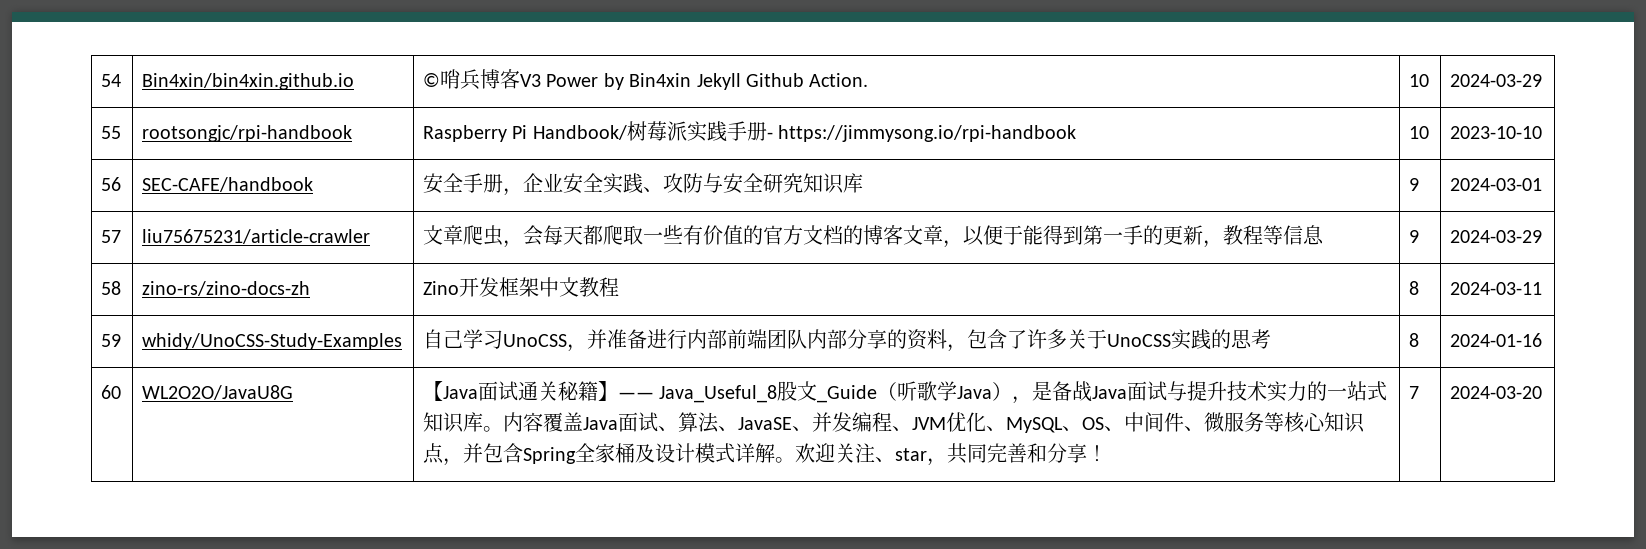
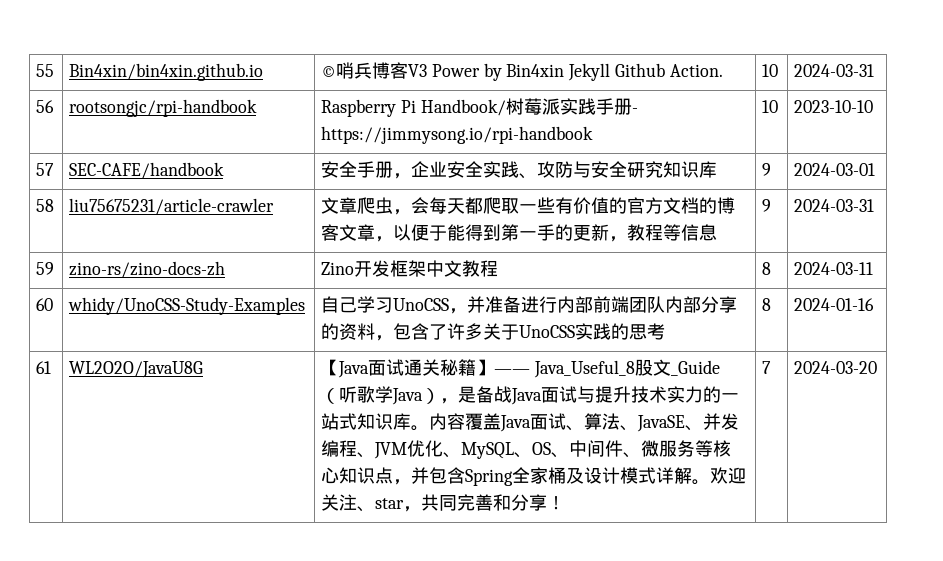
[101,74,122,87] 54 -> [36,64,55,77] 55
[1450,74,1543,87] [101,126,122,139] 2024-03-29 // 55 -> [794,64,875,77] [36,100,55,113] 2024-03-31 // 56
[101,177,122,191] 56 -> [36,163,55,176] 57
[101,230,122,243] 57 -> [36,199,55,212] 58
[1450,230,1543,243] [101,281,122,295] 2024-03-29 // 58 -> [794,199,875,212] [36,262,55,275] 2024-03-31 // 59
[101,334,122,347] 59 -> [36,298,54,311] 60
[101,385,122,399] 60 -> [36,361,52,374] 61

